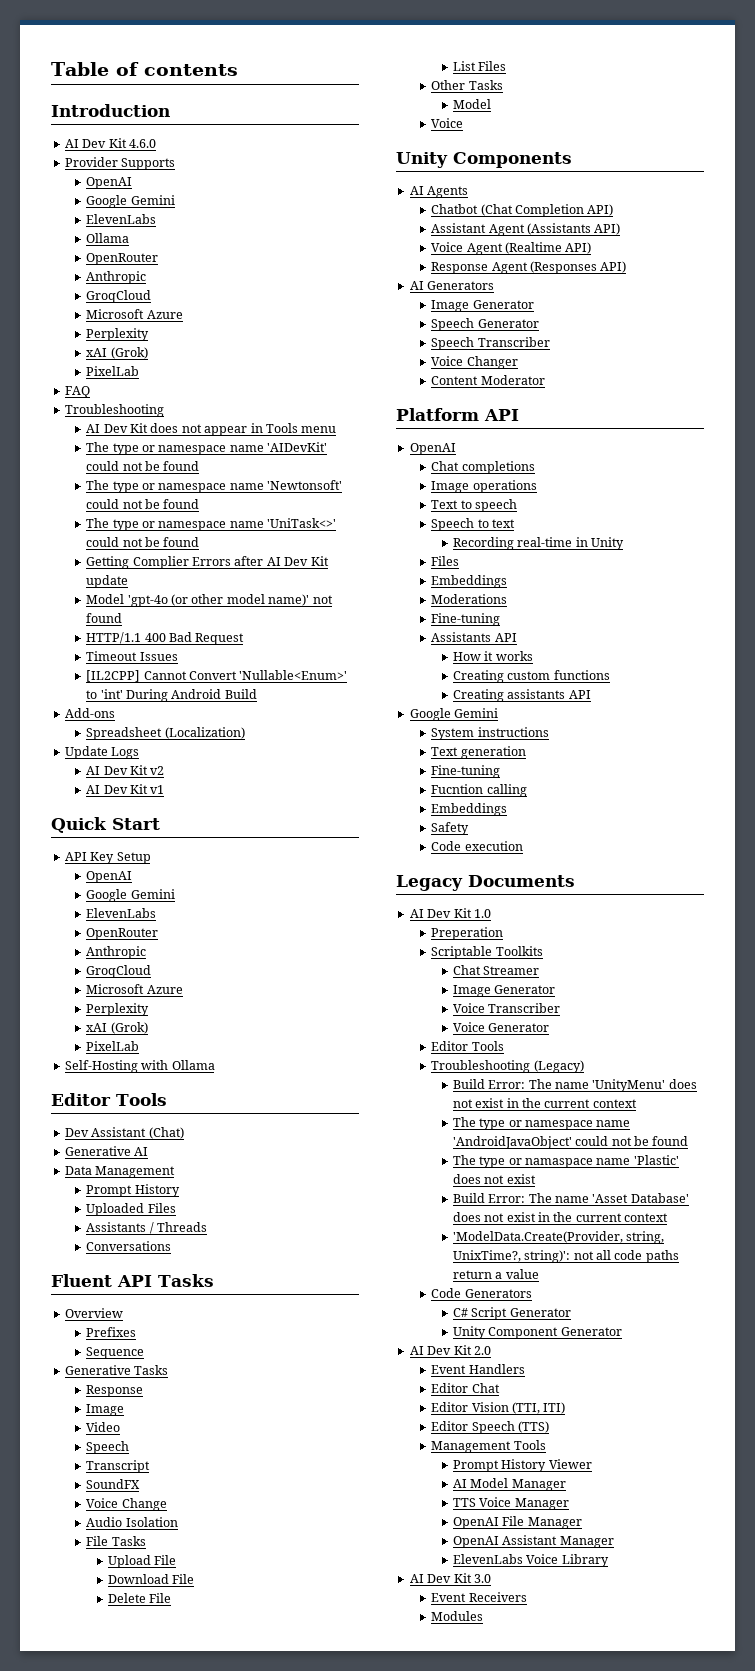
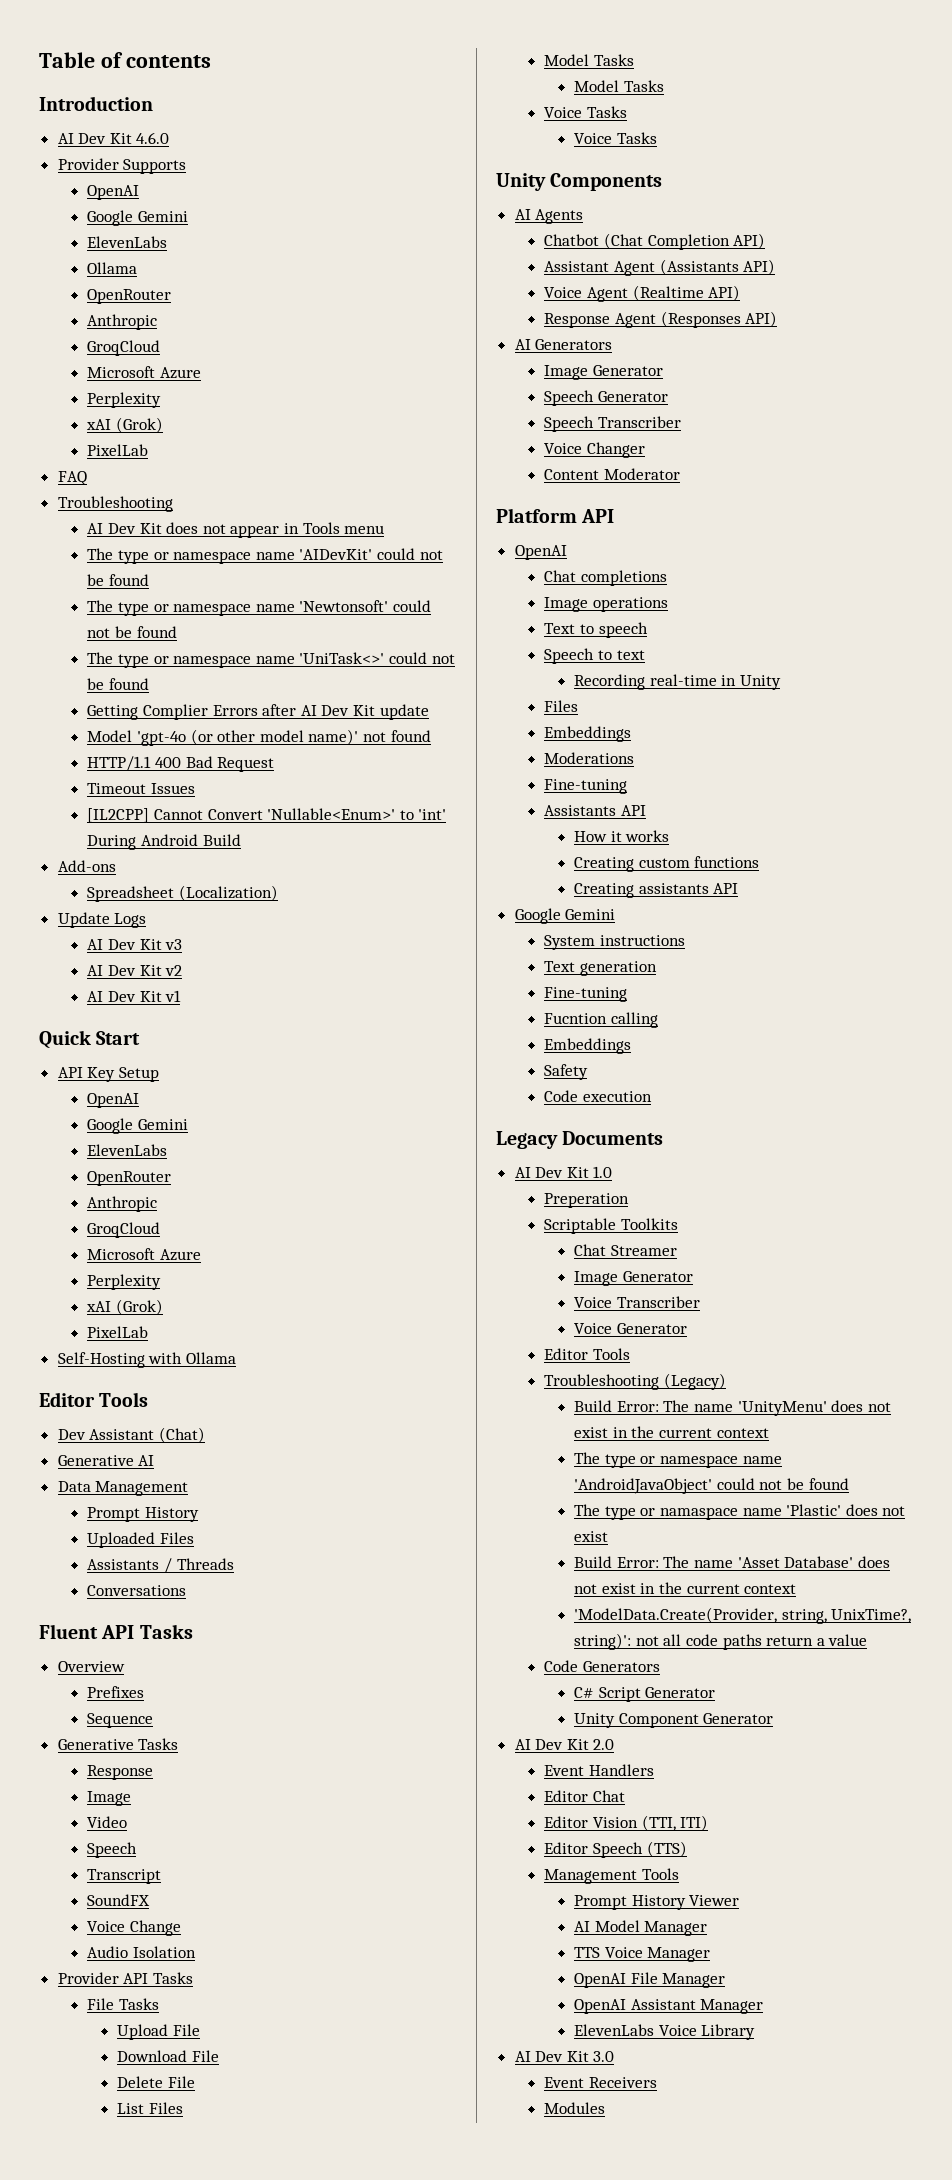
(140, 753) none -> [87,939,183,950] // AI Dev Kit v3
(178, 1522) none -> [57,1972,193,1984] // Provider API Tasks
[431,80,466,90] Other -> [544,54,590,66] Model
[431,118,464,128] // Voice -> [623,80,664,92] [544,106,628,118] [574,132,657,144] Tasks // Voice Tasks // Voice Tasks

